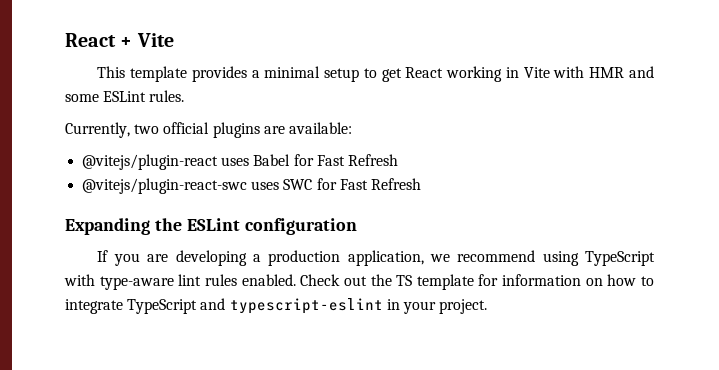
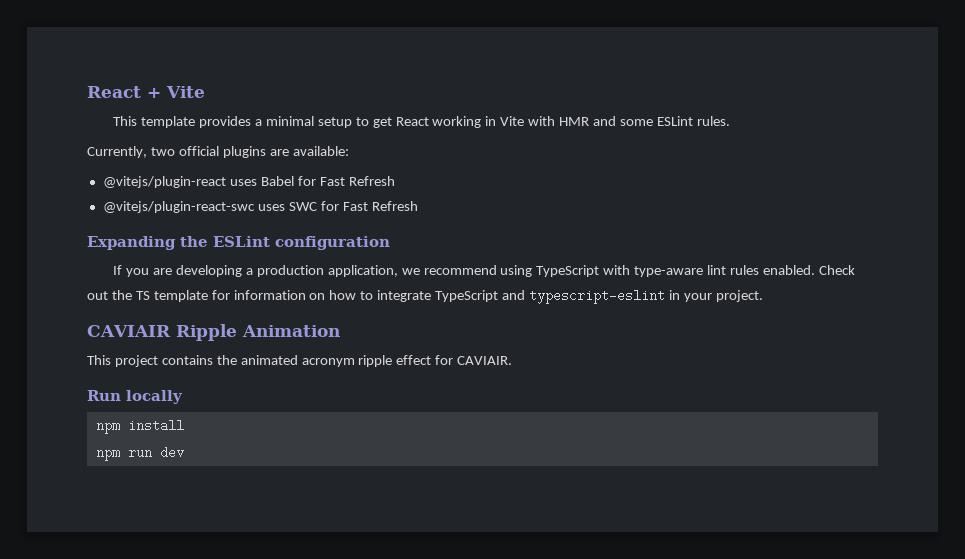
(488, 306) none -> [87,324,340,341] [87,355,513,367] [87,390,183,404] [95,419,184,434] [95,446,184,461] // CAVIAIR Ripple Animation // This project contains the animated acronym ripple effect for CAVIAIR. // Run locally // npm install // npm run dev

